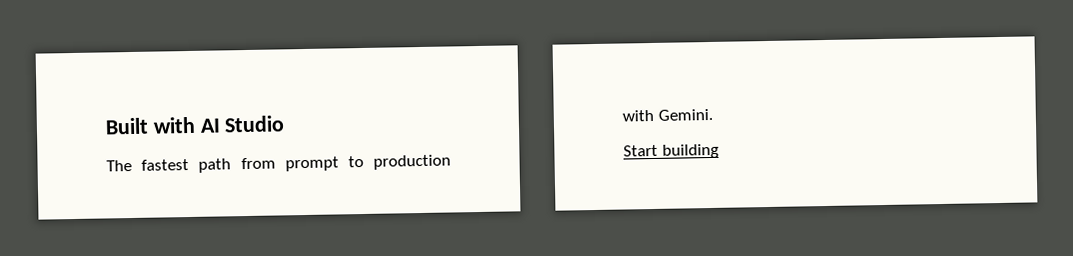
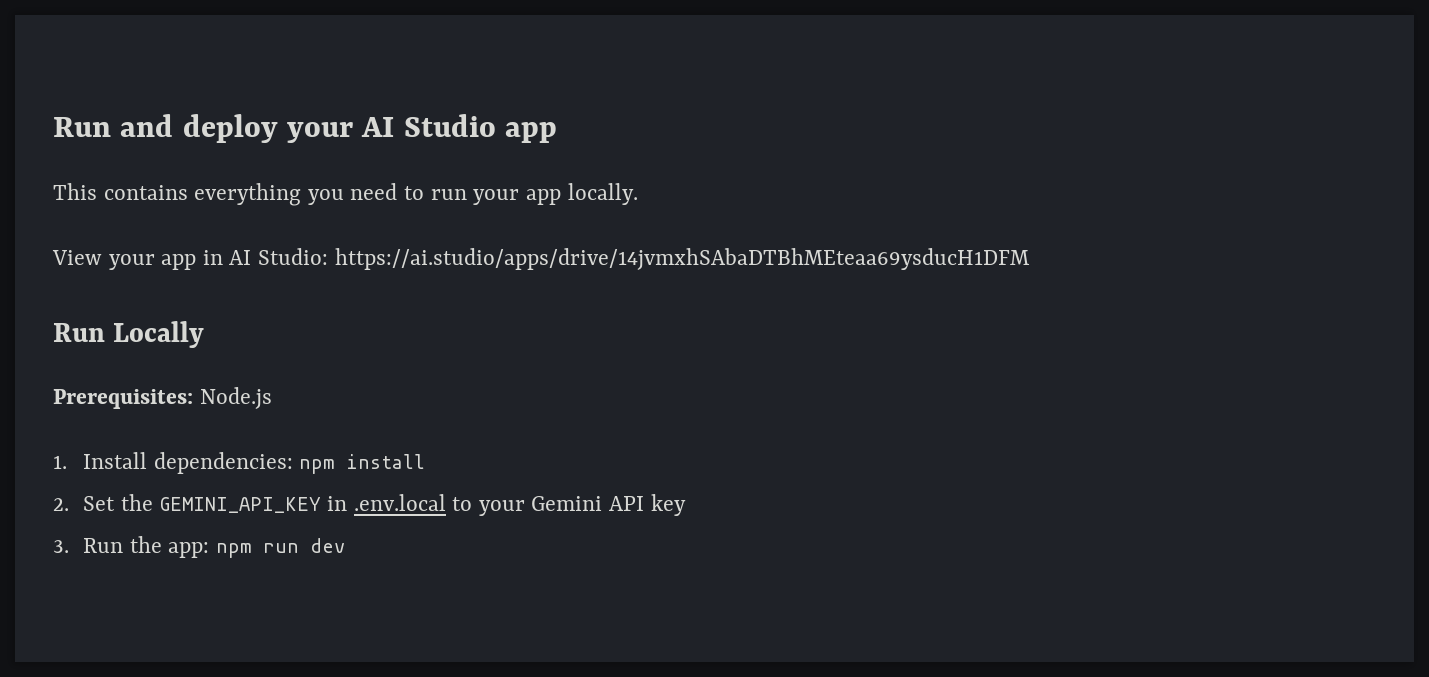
[105,115,286,135] [106,154,451,173] [622,108,713,122] [623,143,719,159] Built with AI Studio // The fastest path from prompt to production with Gemini. // Start building -> [53,114,557,143] [53,183,638,206] [52,248,1030,270] [53,321,205,348] [53,387,272,409] [53,452,426,474] [53,494,686,516] [53,536,345,558] Run and deploy your AI Studio app // This contains everything you need to run your app locally. // View your app in AI Studio: https://ai.studio/apps/drive/14jvmxhSAbaDTBhMEteaa69ysducH1DFM // Run Locally // Prerequisites: Node.js // 1. Install dependencies: npm install // 2. Set the GEMINI_API_KEY in .env.local to your Gemini API key // 3. Run the app: npm run dev

